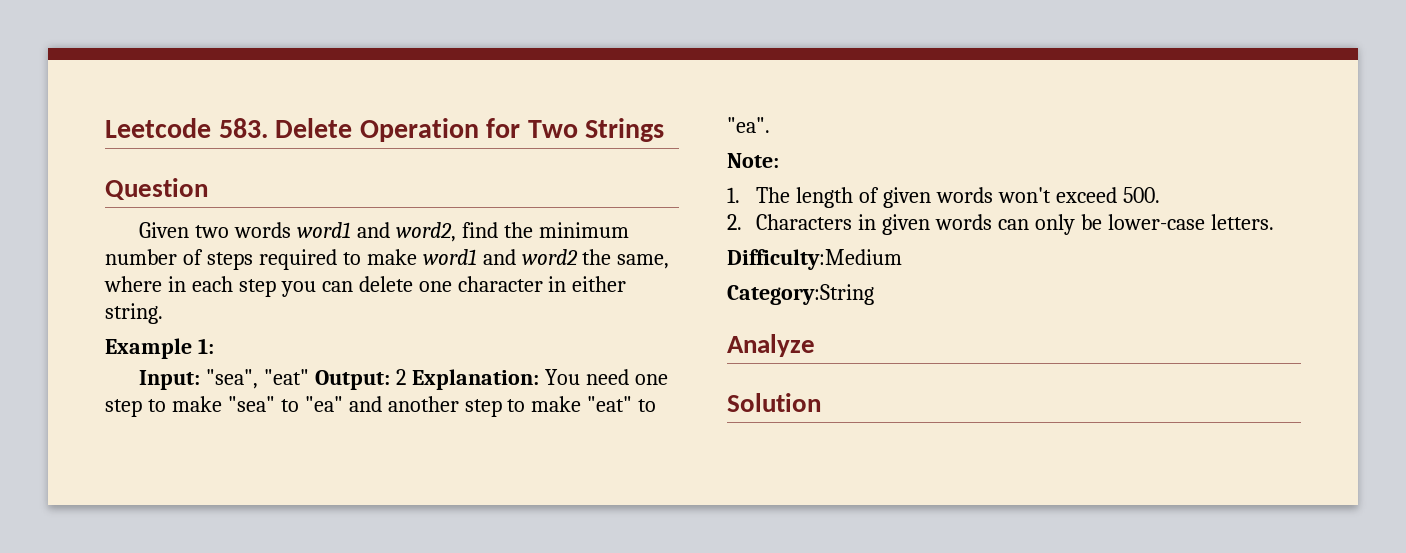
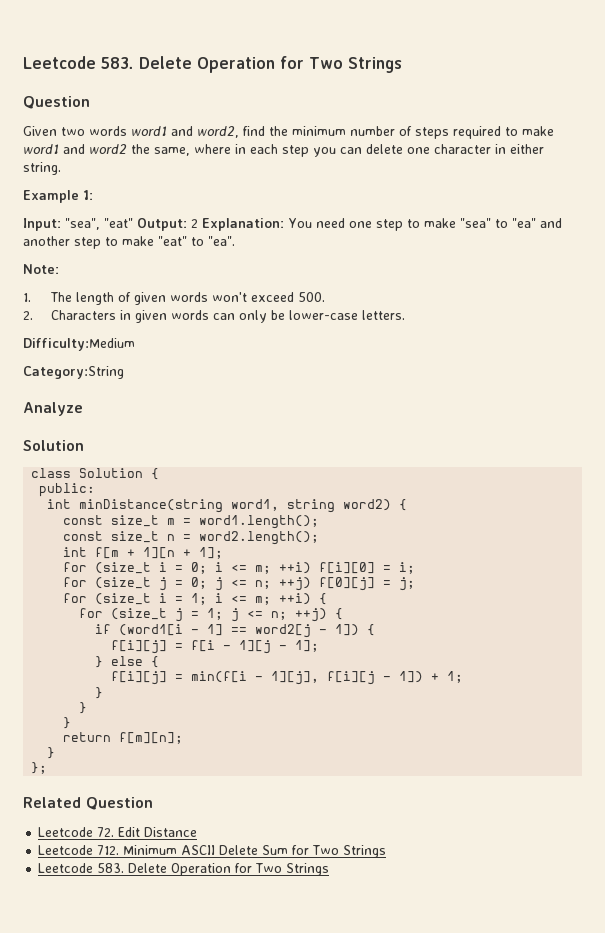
(821, 402) none -> [31,468,160,480] [39,483,96,497] [47,499,408,513] [63,515,320,529] [63,531,320,545] [63,547,224,559] [63,562,416,574] [63,577,416,591] [63,593,328,605] [79,608,344,622] [95,624,376,638] [111,640,320,654] [95,656,160,668] [111,671,464,685] [95,687,104,699] [79,702,88,714] [63,717,72,729] [63,732,184,744] [47,747,56,759] [31,762,48,774] [23,797,153,810] [38,827,198,837] [38,845,387,858] [38,863,330,876] // class Solution { // public: // int minDistance(string word1, string word2) { // const size_t m = word1.length(); // const size_t n = word2.length(); // int f[m + 1][n + 1]; // for (size_t i = 0; i <= m; ++i) f[i][0] = i; // for (size_t j = 0; j <= n; ++j) f[0][j] = j; // for (size_t i = 1; i <= m; ++i) { // for (size_t j = 1; j <= n; ++j) { // if (word1[i - 1] == word2[j - 1]) { // f[i][j] = f[i - 1][j - 1]; // } else { // f[i][j] = min(f[i - 1][j], f[i][j - 1]) + 1; // } // } // } // return f[m][n]; // } // }; // Related Question // Leetcode 72. Edit Distance // Leetcode 712. Minimum ASCII Delete Sum for Two Strings // Leetcode 583. Delete Operation for Two Strings

